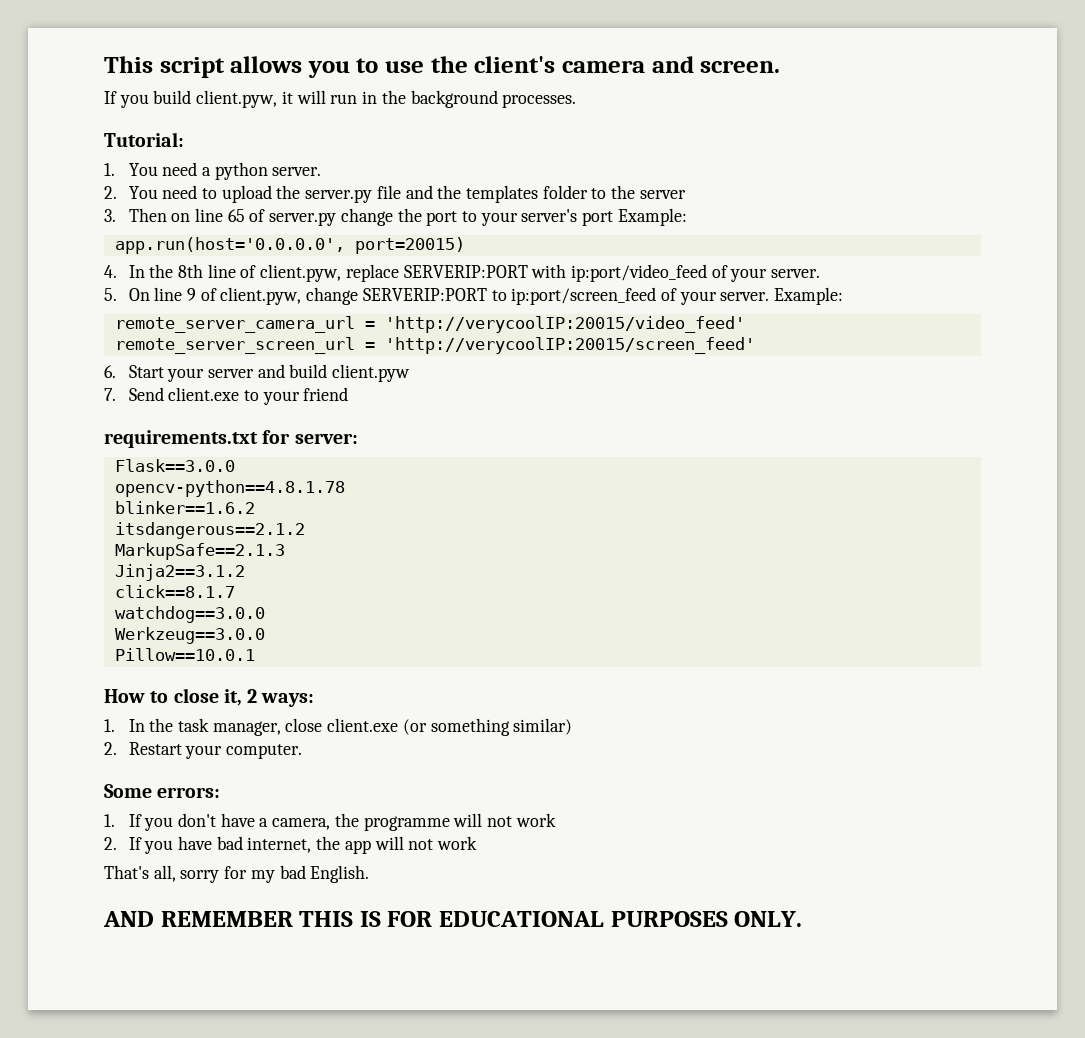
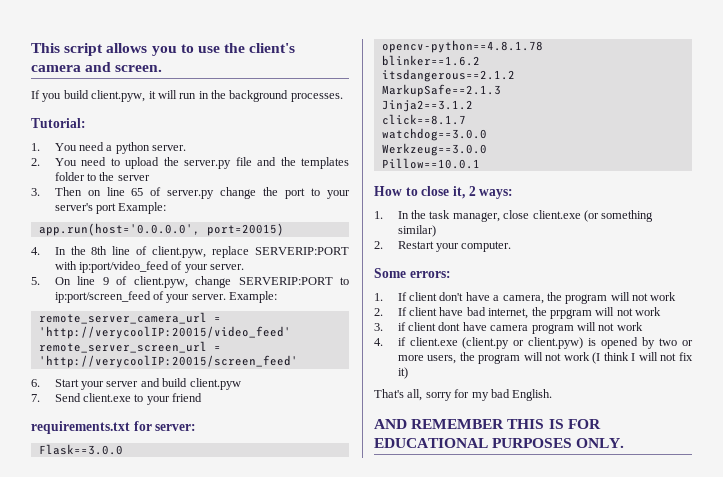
[144,817,174,831] you -> [408,292,437,301] client
[363,816,450,831] programme -> [565,294,608,304] program
[144,840,174,854] you -> [408,307,437,316] client
[344,836,478,854] app will not work -> [549,307,661,319] [374,322,643,334] [374,337,693,349] [397,352,693,364] [397,367,408,379] prpgram will not work // 3. if client dont have camera program will not work // 4. if client.exe (client.py or client.pyw) is opened by two or more users, the program will not work (I think I will not fix it)

